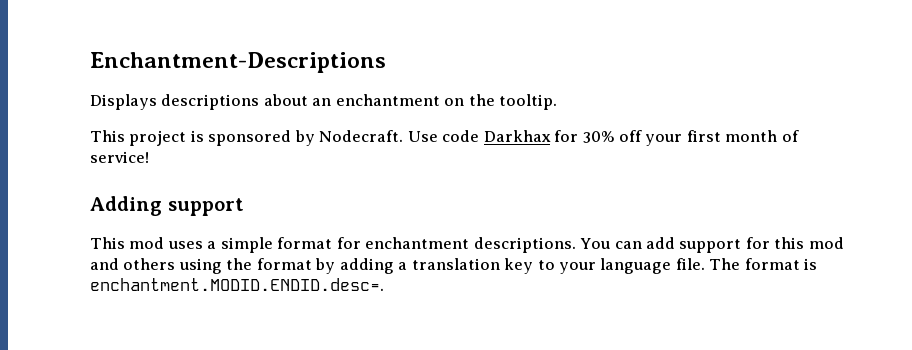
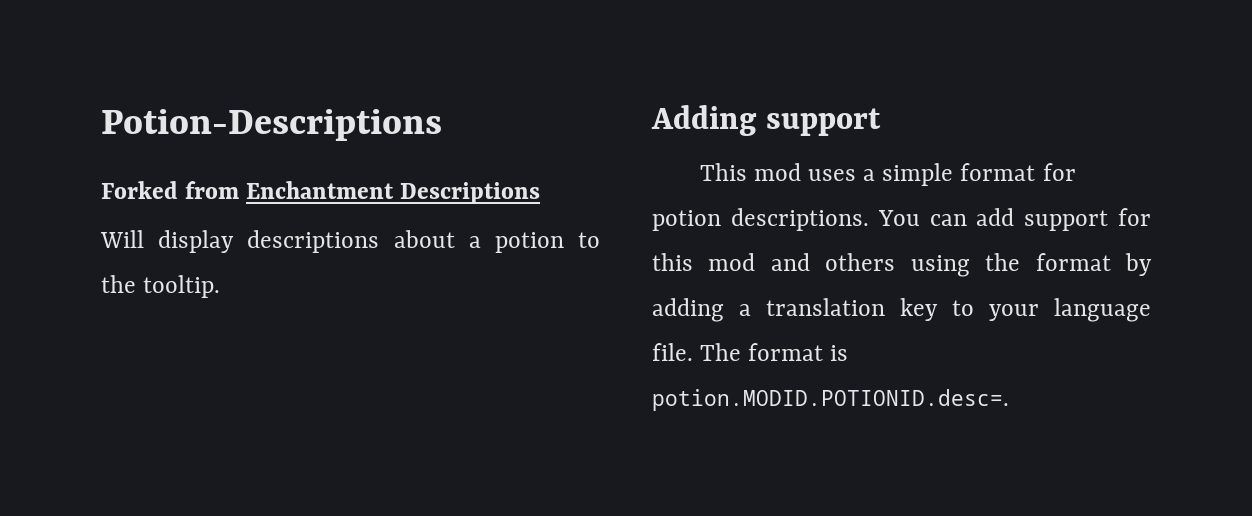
[90,52,386,73] [90,94,558,110] [90,130,799,146] [90,151,149,163] Enchantment-Descriptions // Displays descriptions about an enchantment on the tooltip. // This project is sponsored by Nodecraft. Use code Darkhax for 30% off your first month of service! -> [101,109,442,141] [101,181,541,204] [100,230,600,253] [101,275,221,298] Potion-Descriptions // Forked from Enchantment Descriptions // Will display descriptions about a potion to the tooltip.
[365,237,470,249] enchantment -> [652,210,721,231] potion
[90,278,384,291] enchantment.MODID.ENDID.desc=. -> [652,389,1009,411] potion.MODID.POTIONID.desc=.

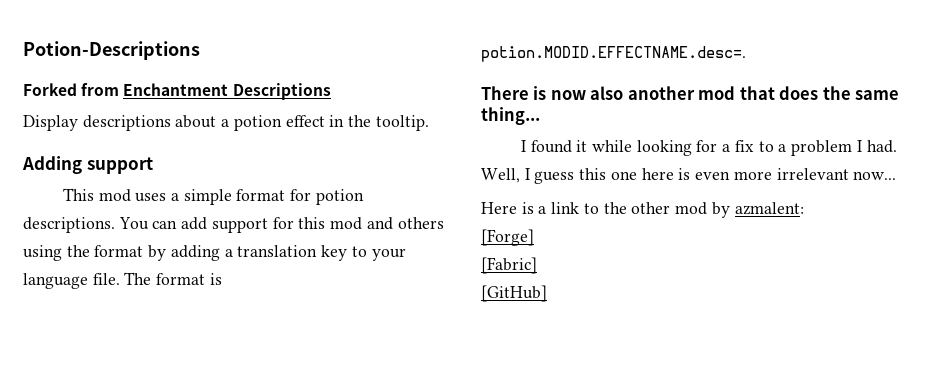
[100,230,235,253] Will display -> [23,115,78,131] Display
[578,232,600,248] to -> [285,115,345,127] effect in
[652,389,1009,411] potion.MODID.POTIONID.desc=. -> [481,46,746,62] [481,86,900,100] [481,107,540,125] [520,140,897,156] [481,168,897,184] [481,202,804,218] [481,229,534,246] [481,257,537,274] [481,285,547,302] potion.MODID.EFFECTNAME.desc=. // There is now also another mod that does the same thing... // I found it while looking for a fix to a problem I had. Well, I guess this one here is even more irrelevant now... // Here is a link to the other mod by azmalent: // [Forge] // [Fabric] // [GitHub]

